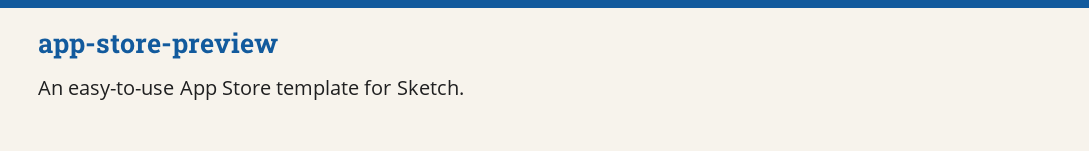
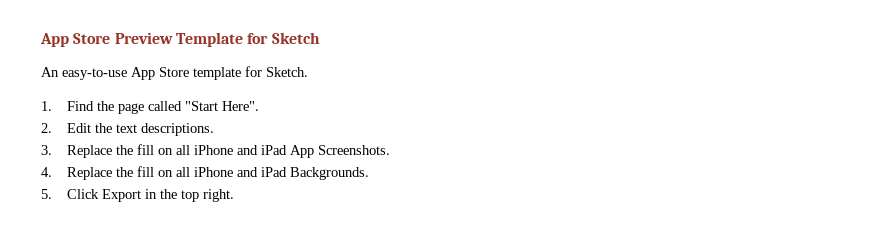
[38,32,278,59] app-store-preview -> [40,32,320,47] App Store Preview Template for Sketch
(464, 87) none -> [41,101,259,114] [41,123,214,136] [41,144,390,158] [41,166,369,180] [41,189,234,202] // 1. Find the page called "Start Here". // 2. Edit the text descriptions. // 3. Replace the fill on all iPhone and iPad App Screenshots. // 4. Replace the fill on all iPhone and iPad Backgrounds. // 5. Click Export in the top right.

